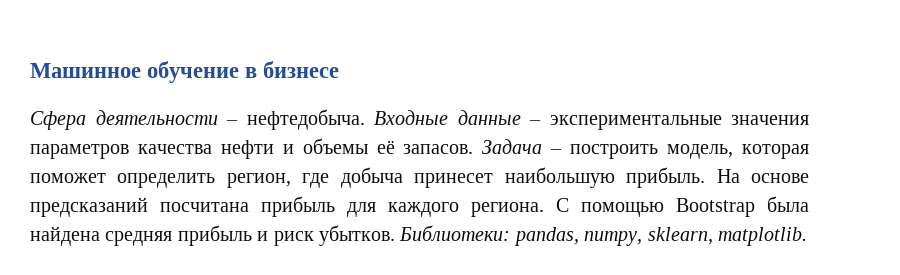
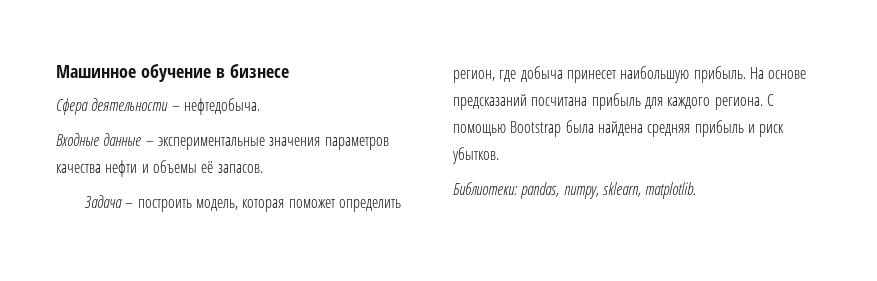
(365, 119) none -> (260, 106) //
(474, 149) none -> (263, 168) //
(395, 235) none -> (499, 155) //

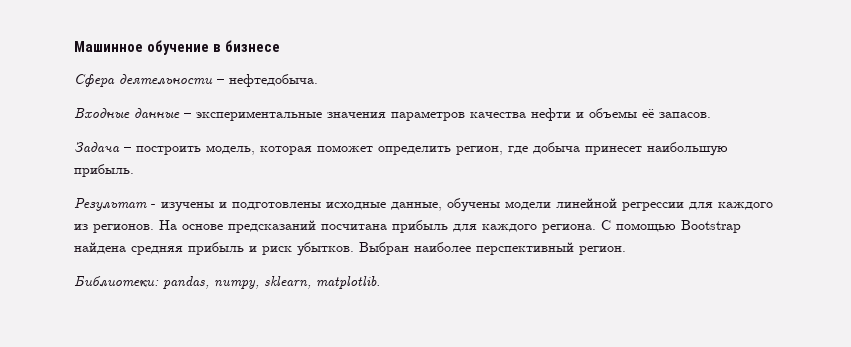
(746, 74) none -> [74,198,773,212] [74,224,154,233] // Результат - изучены и подготовлены исходные данные, обучены модели линейной регрессии для каждого из регионов.
[565,120,594,133] была -> (741, 226) none
(499, 155) none -> [359,242,626,255] Выбран наиболее перспективный регион.

